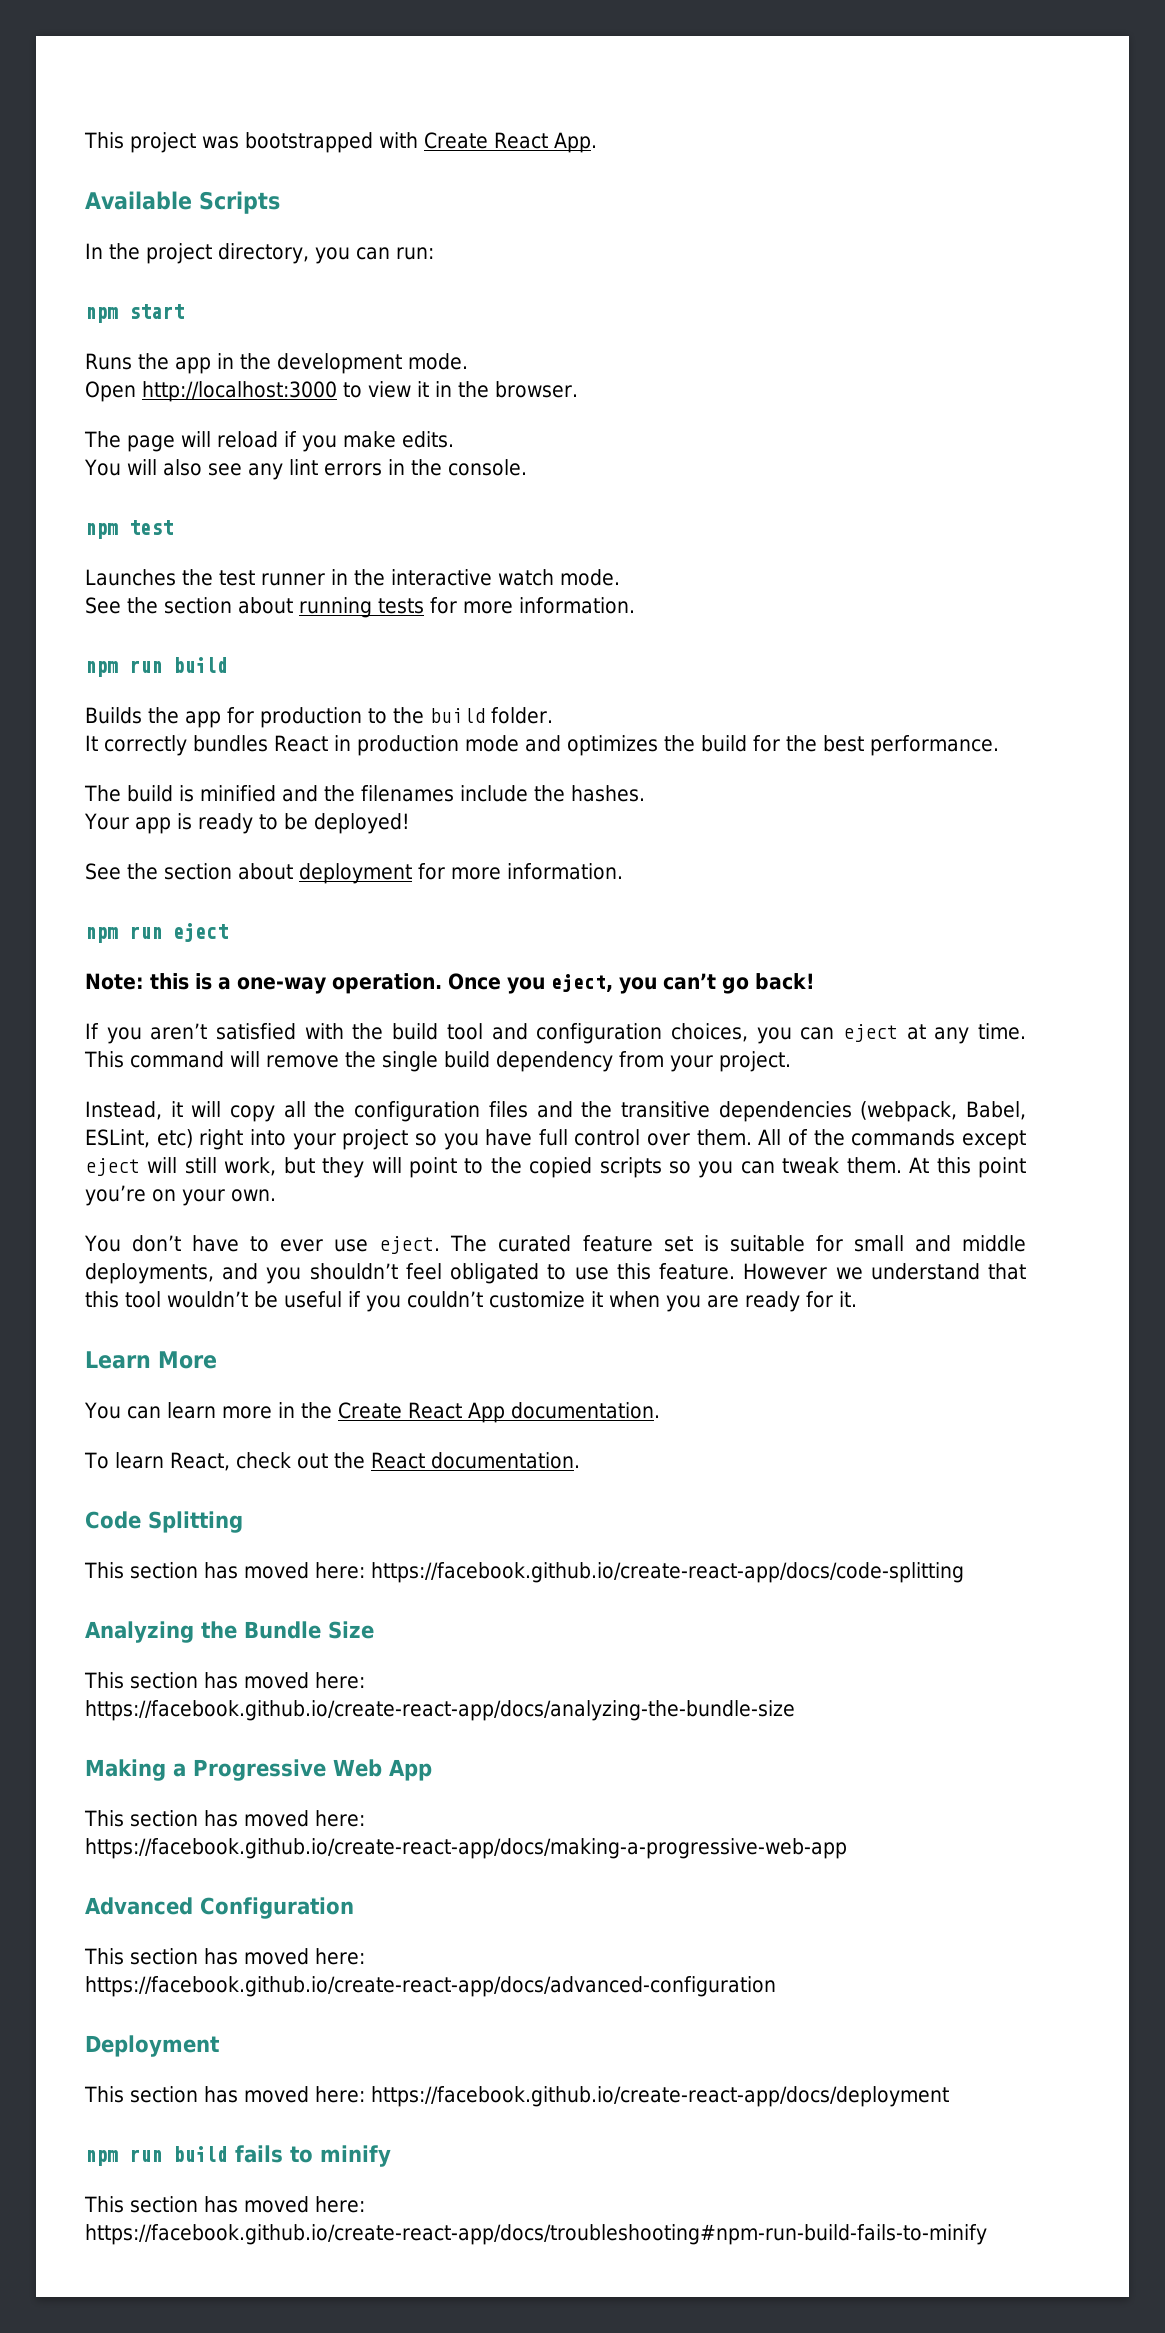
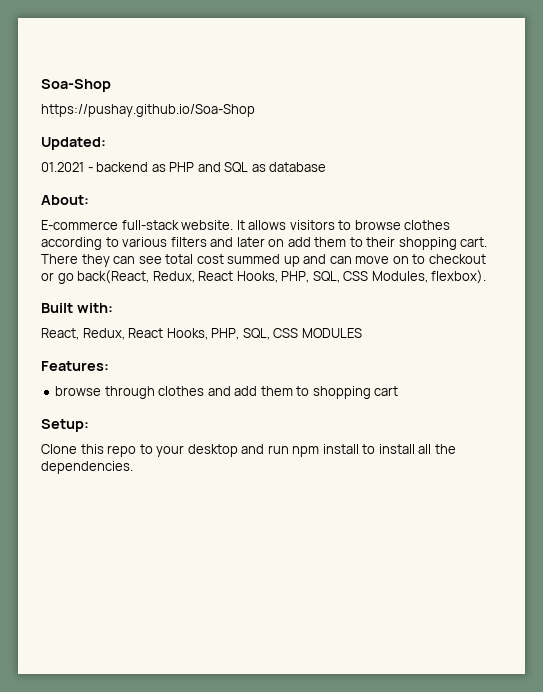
[84,132,597,153] [85,191,280,214] [85,243,434,264] [85,304,184,323] [85,353,468,374] [85,381,578,402] [84,431,454,452] [84,459,527,480] [85,520,173,539] [85,569,620,586] [85,597,635,618] [85,657,228,677] [85,707,553,728] [85,735,999,756] [84,785,645,802] [84,813,410,834] [85,863,623,884] [85,923,228,943] [85,973,815,994] [85,1023,1026,1044] [84,1051,791,1072] [85,1101,1026,1122] [85,1129,1026,1150] [85,1157,1027,1178] [85,1185,276,1206] [84,1235,1026,1254] [85,1263,1027,1284] [85,1291,857,1312] [85,1351,217,1369] [84,1402,660,1423] [84,1452,580,1471] [85,1511,243,1533] [84,1562,964,1583] [85,1621,374,1643] [84,1672,365,1689] [85,1700,795,1721] [85,1759,432,1781] [84,1810,365,1827] [85,1838,847,1859] [85,1897,354,1919] [84,1948,365,1965] [85,1976,776,1997] [85,2035,220,2057] [84,2086,949,2107] [85,2145,391,2167] [84,2196,365,2213] [85,2224,987,2245] This project was bootstrapped with Create React App. // Available Scripts // In the project directory, you can run: // npm start // Runs the app in the development mode. // Open http://localhost:3000 to view it in the browser. // The page will reload if you make edits. // You will also see any lint errors in the console. // npm test // Launches the test runner in the interactive watch mode. // See the section about running tests for more information. // npm run build // Builds the app for production to the build folder. // It correctly bundles React in production mode and optimizes the build for the best performance. // The build is minified and the filenames include the hashes. // Your app is ready to be deployed! // See the section about deployment for more information. // npm run eject // Note: this is a one-way operation. Once you eject, you can’t go back! // If you aren’t satisfied with the build tool and configuration choices, you can eject at any time. This command will remove the single build dependency from your project. // Instead, it will copy all the configuration files and the transitive dependencies (webpack, Babel, ESLint, etc) right into your project so you have full control over them. All of the commands except eject will still work, but they will point to the copied scripts so you can tweak them. At this point you’re on your own. // You don’t have to ever use eject. The curated feature set is suitable for small and middle deployments, and you shouldn’t feel obligated to use this feature. However we understand that this tool wouldn’t be useful if you couldn’t customize it when you are ready for it. // Learn More // You can learn more in the Create React App documentation. // To learn React, check out the React documentation. // Code Splitting // This section has moved here: https://facebook.github.io/create-react-app/docs/code-splitting // Analyzing the Bundle Size // This section has moved here: https://facebook.github.io/create-react-app/docs/analyzing-the-bundle-size // Making a Progressive Web App // This section has moved here: https://facebook.github.io/create-react-app/docs/making-a-progressive-web-app // Advanced Configuration // This section has moved here: https://facebook.github.io/create-react-app/docs/advanced-configuration // Deployment // This section has moved here: https://facebook.github.io/create-react-app/docs/deployment // npm run build fails to minify // This section has moved here: https://facebook.github.io/create-react-app/docs/troubleshooting#npm-run-build-fails-to-minify -> [41,79,111,92] [41,104,255,117] [41,137,106,150] [41,162,327,173] [41,195,89,205] [41,220,451,230] [41,237,488,250] [41,254,486,267] [41,270,487,284] [41,303,113,313] [41,328,362,340] [41,361,109,371] [55,386,399,399] [41,419,89,432] [41,444,456,457] [41,461,133,474] Soa-Shop // https://pushay.github.io/Soa-Shop // Updated: // 01.2021 - backend as PHP and SQL as database // About: // E-commerce full-stack website. It allows visitors to browse clothes according to various filters and later on add them to their shopping cart. There they can see total cost summed up and can move on to checkout or go back(React, Redux, React Hooks, PHP, SQL, CSS Modules, flexbox). // Built with: // React, Redux, React Hooks, PHP, SQL, CSS MODULES // Features: // browse through clothes and add them to shopping cart // Setup: // Clone this repo to your desktop and run npm install to install all the dependencies.

